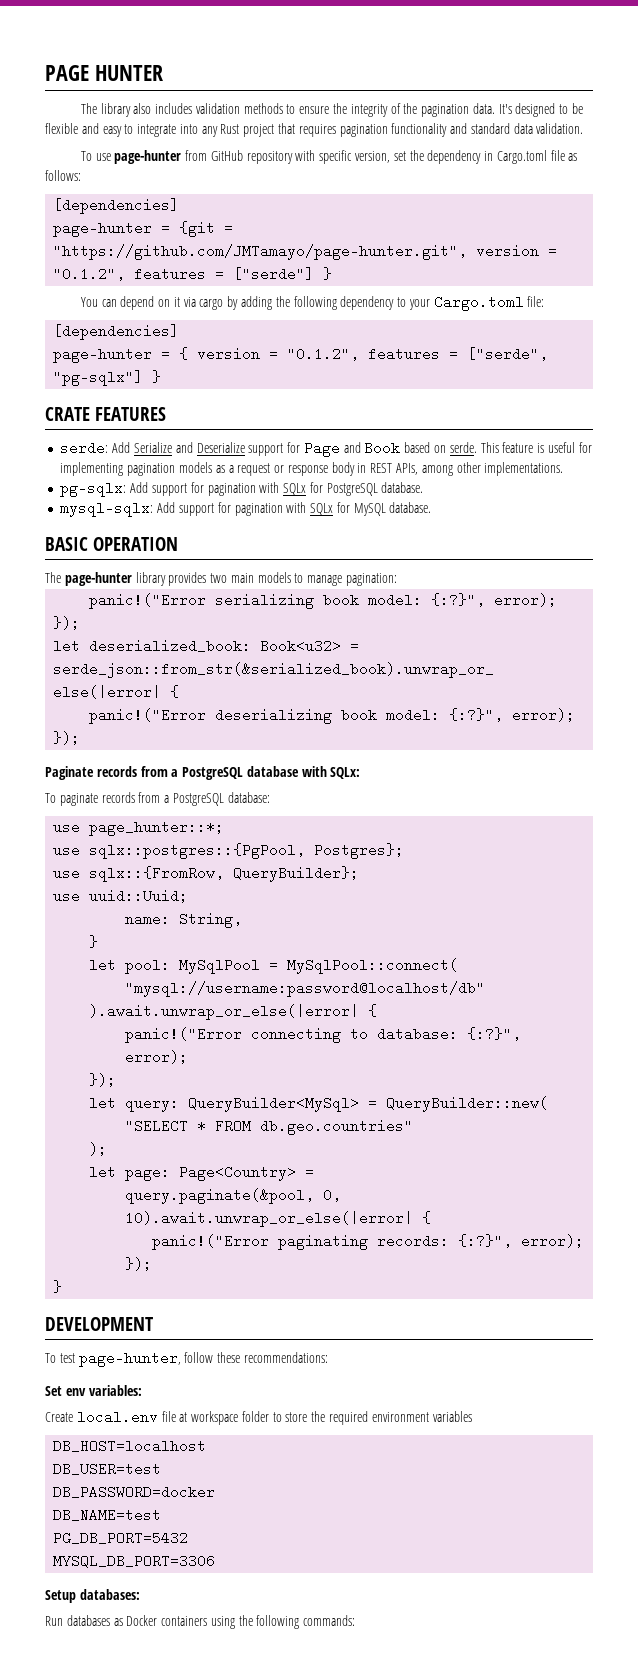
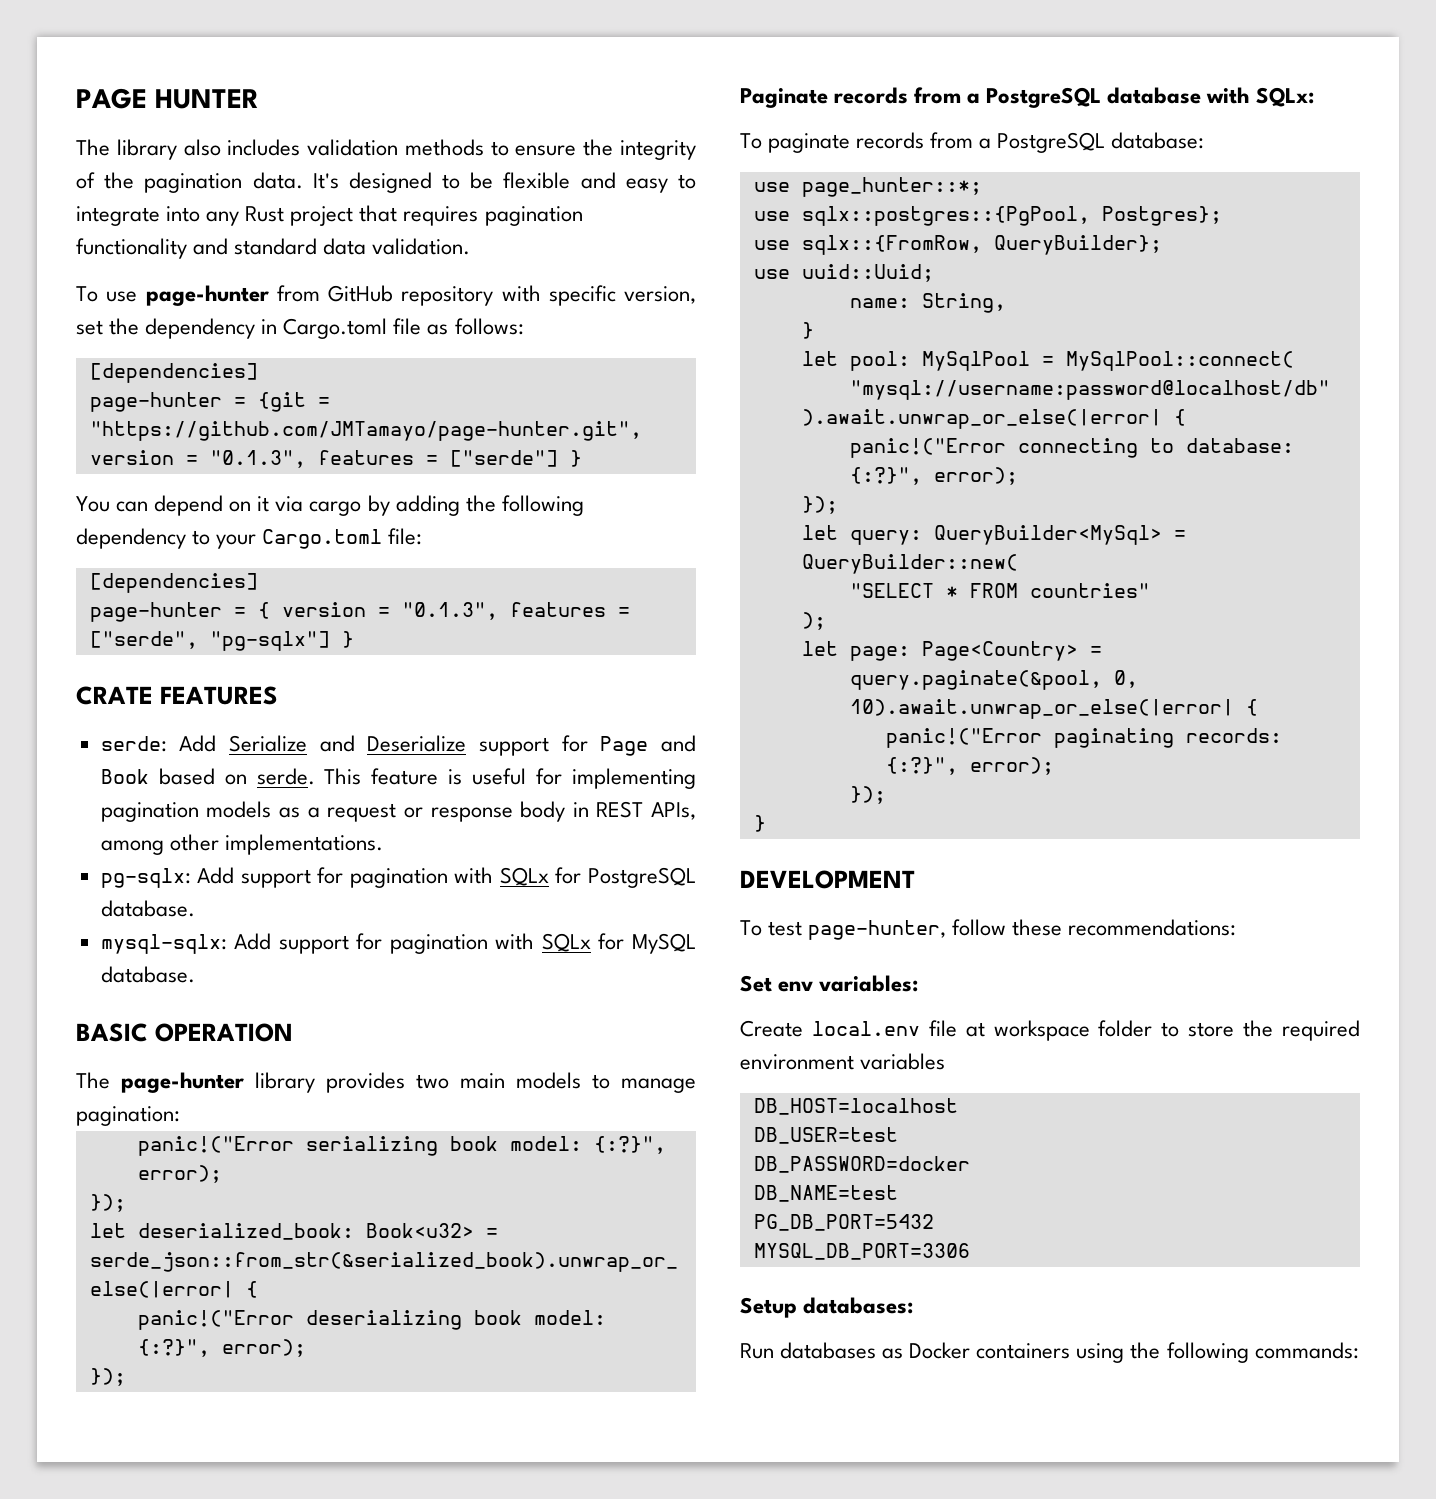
[53,267,126,281] "0.1.2", -> [209,450,306,468] "0.1.3",
[287,347,360,361] "0.1.2", -> [401,602,498,620] "0.1.3",
[260,1119,414,1135] db.geo.countries" -> [1029,583,1150,598] countries"

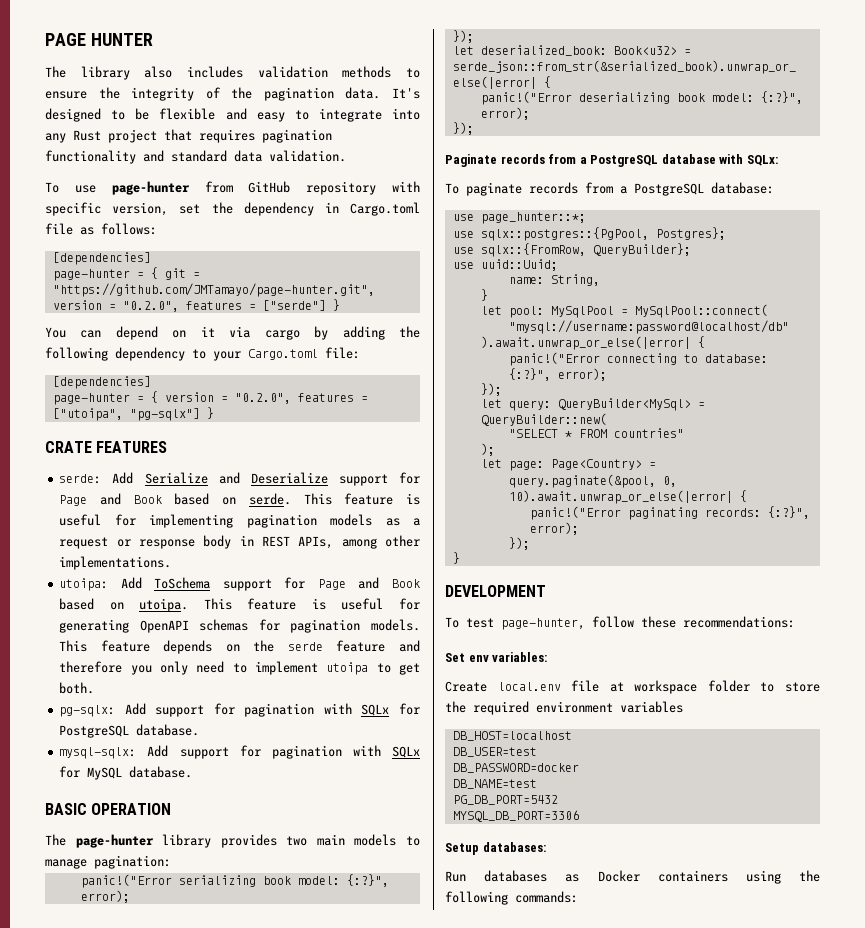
[257,392,306,412] {git -> [150,267,186,280] { git
[209,450,306,468] "0.1.3", -> [122,301,179,312] "0.2.0",
[401,602,630,620] [89,631,198,649] "0.1.3", features = ["serde", -> [234,393,368,404] [52,408,123,421] "0.2.0", features = ["utoipa",
(383, 844) none -> [59,577,420,591] [59,598,420,612] [59,619,420,633] [59,640,420,654] [59,661,420,675] [59,682,95,694] // utoipa: Add ToSchema support for Page and Book based on utoipa. This feature is useful for generating OpenAPI schemas for pagination models. This feature depends on the serde feature and therefore you only need to implement utoipa to get both.

